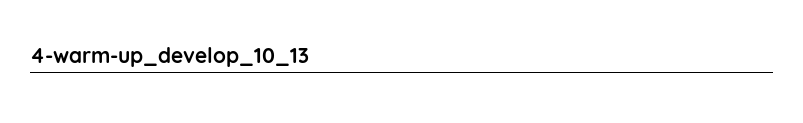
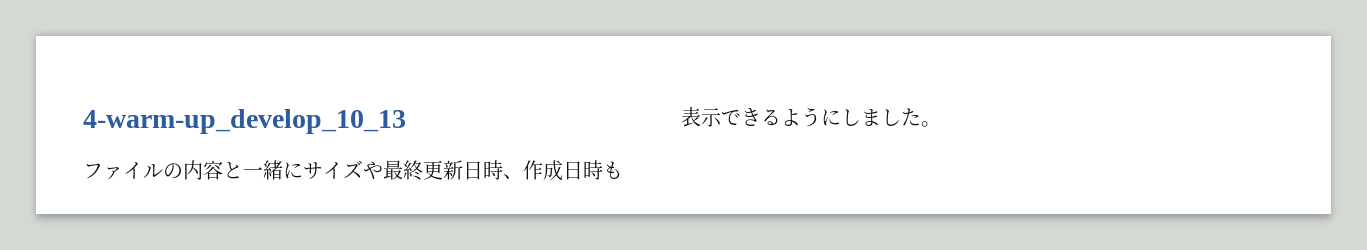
(309, 57) none -> [83,160,623,181] [681,107,941,127] // ファイルの内容と一緒にサイズや最終更新日時、作成日時も表示できるようにしました。

